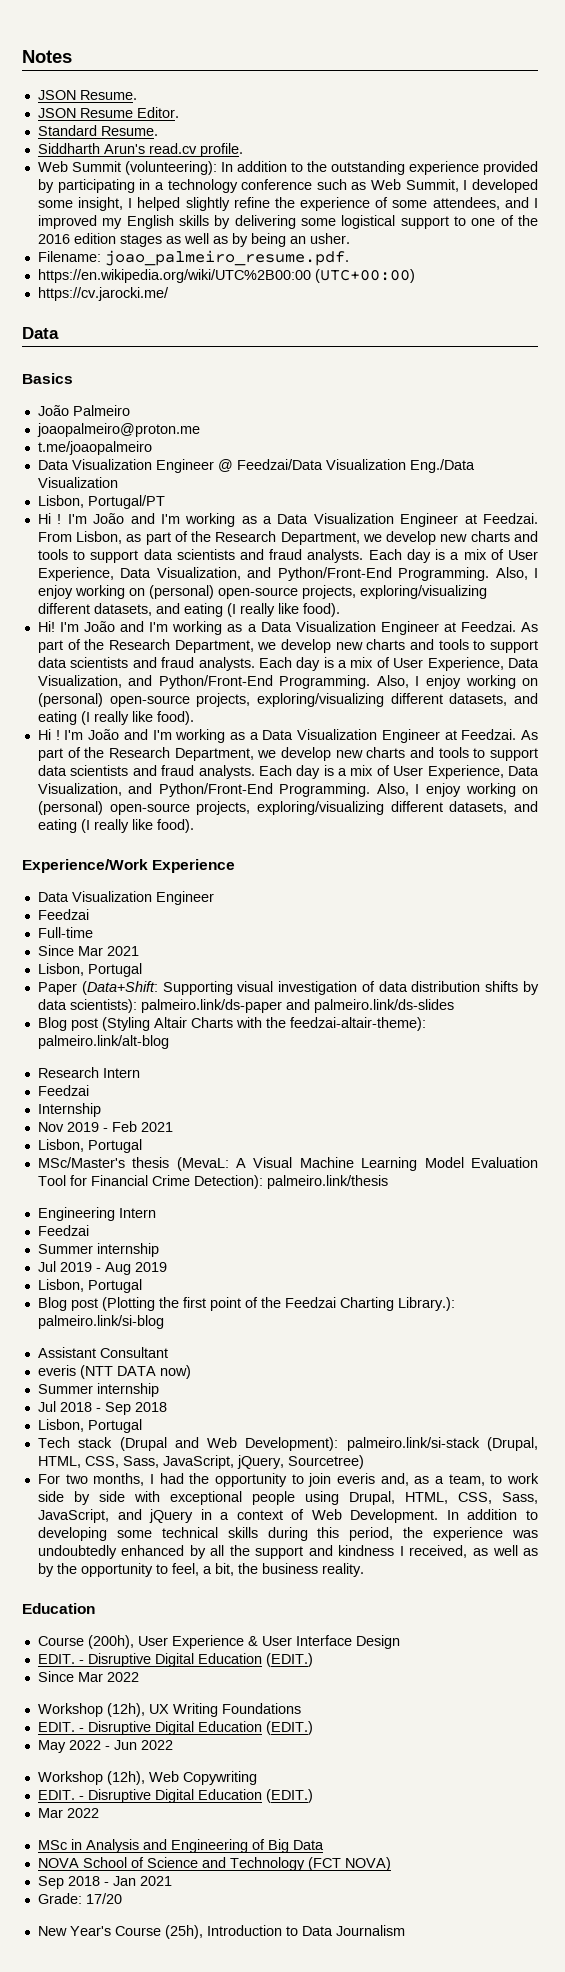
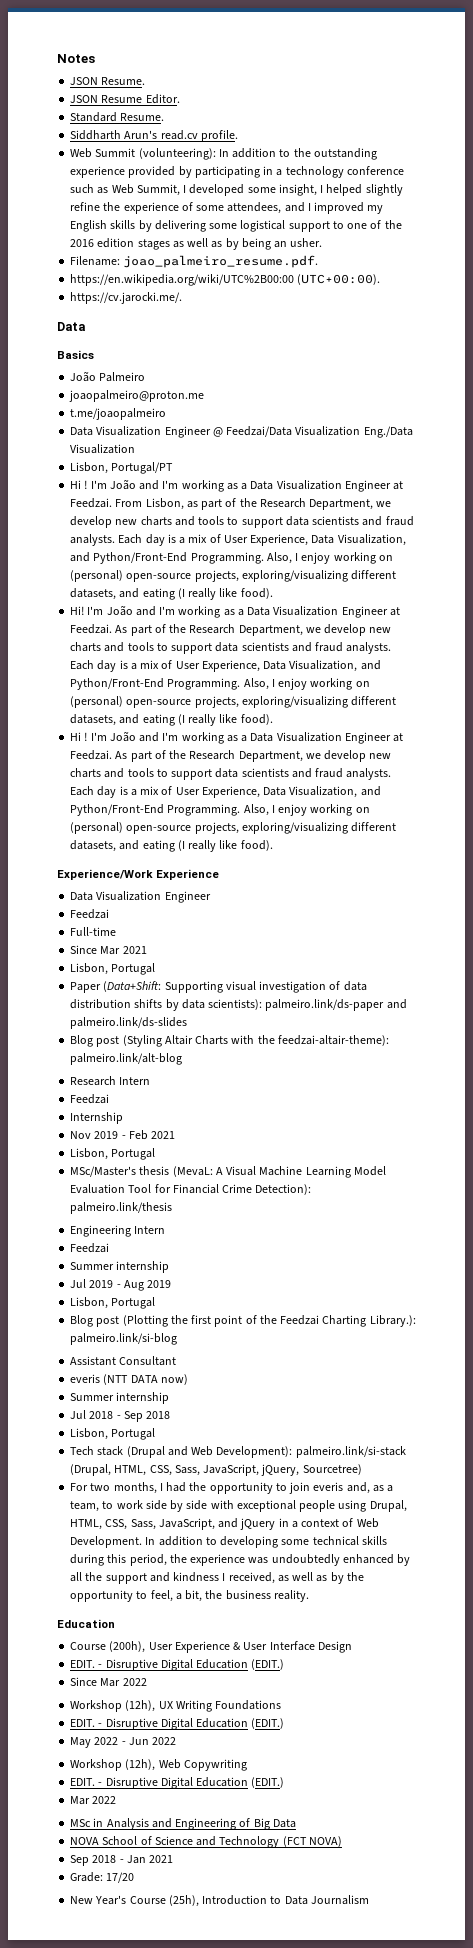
[314,269,415,283] [37,287,169,301] (UTC+00:00) // https://cv.jarocki.me/ -> [297,274,381,285] [70,292,183,304] (UTC+00:00). // https://cv.jarocki.me/.

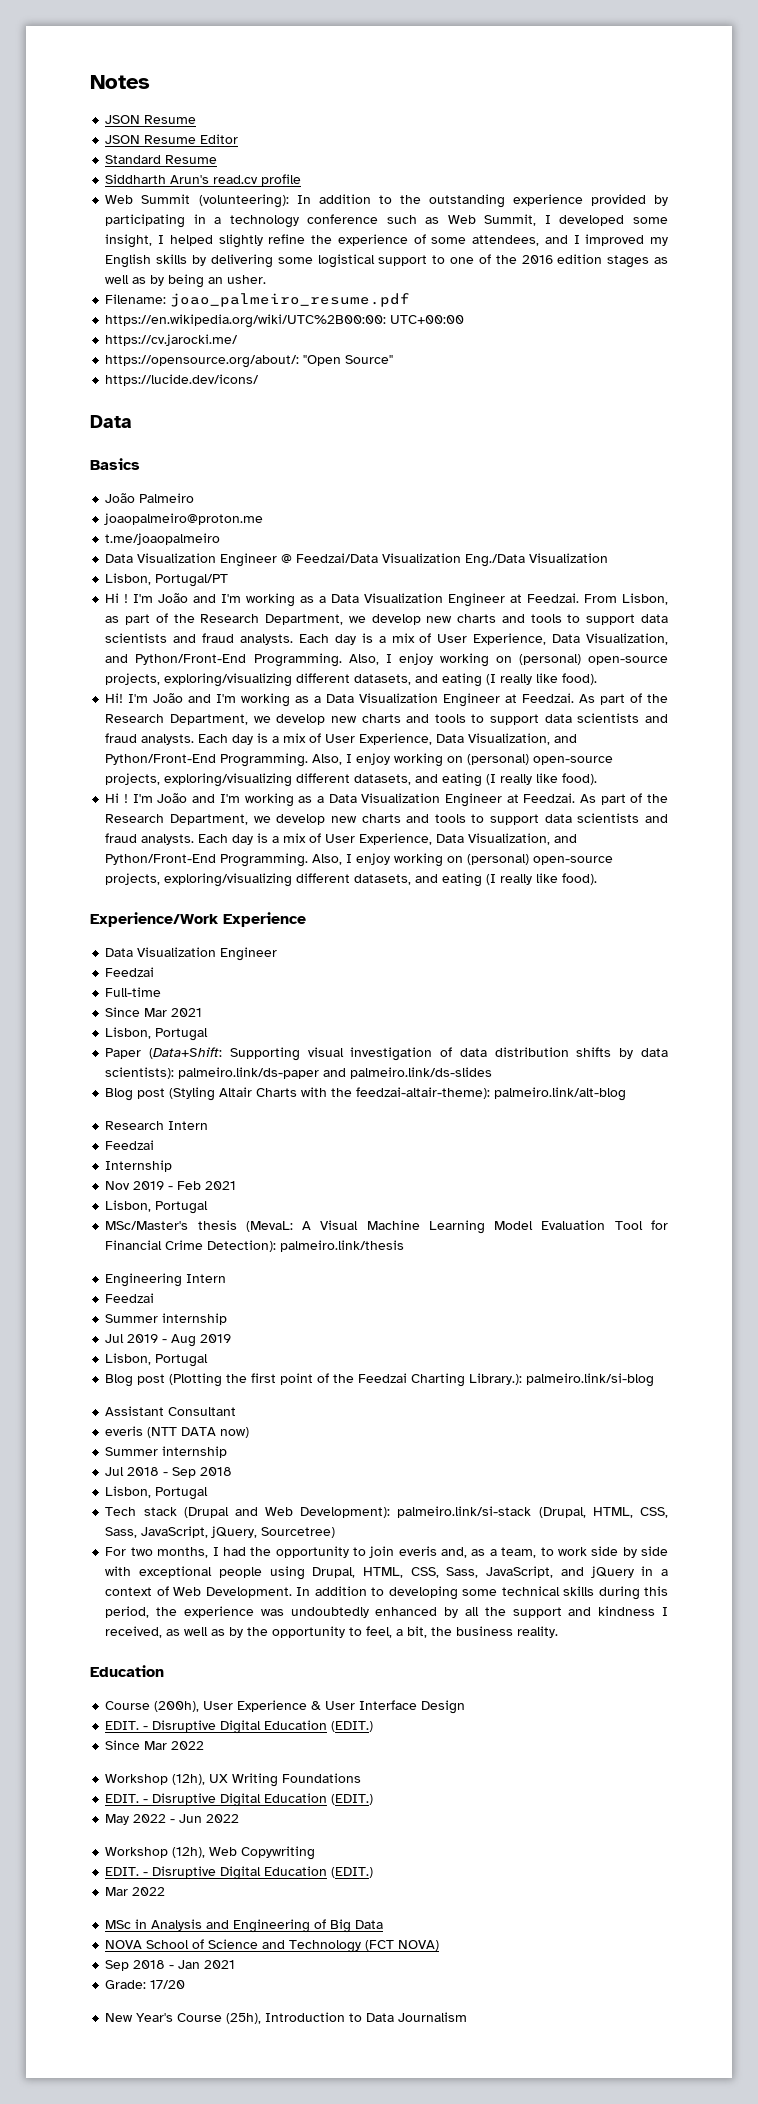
[101,77,146,85] [70,94,180,104] Resume. // JSON Resume Editor. -> [144,115,197,124] [105,134,239,144] Resume // JSON Resume Editor
[120,113,165,121] Resume. -> [165,155,218,164] Resume
[200,130,238,142] profile. -> [261,174,302,186] profile
[123,255,319,268] [70,274,381,286] [70,292,183,304] joao_palmeiro_resume.pdf. // https://en.wikipedia.org/wiki/UTC%2B00:00 (UTC+00:00). // https://cv.jarocki.me/. -> [170,293,411,307] [105,314,465,328] [105,334,239,346] [105,355,394,368] [105,374,260,386] joao_palmeiro_resume.pdf // https://en.wikipedia.org/wiki/UTC%2B00:00: UTC+00:00 // https://cv.jarocki.me/ // https://opensource.org/about/: "Open Source" // https://lucide.dev/icons/

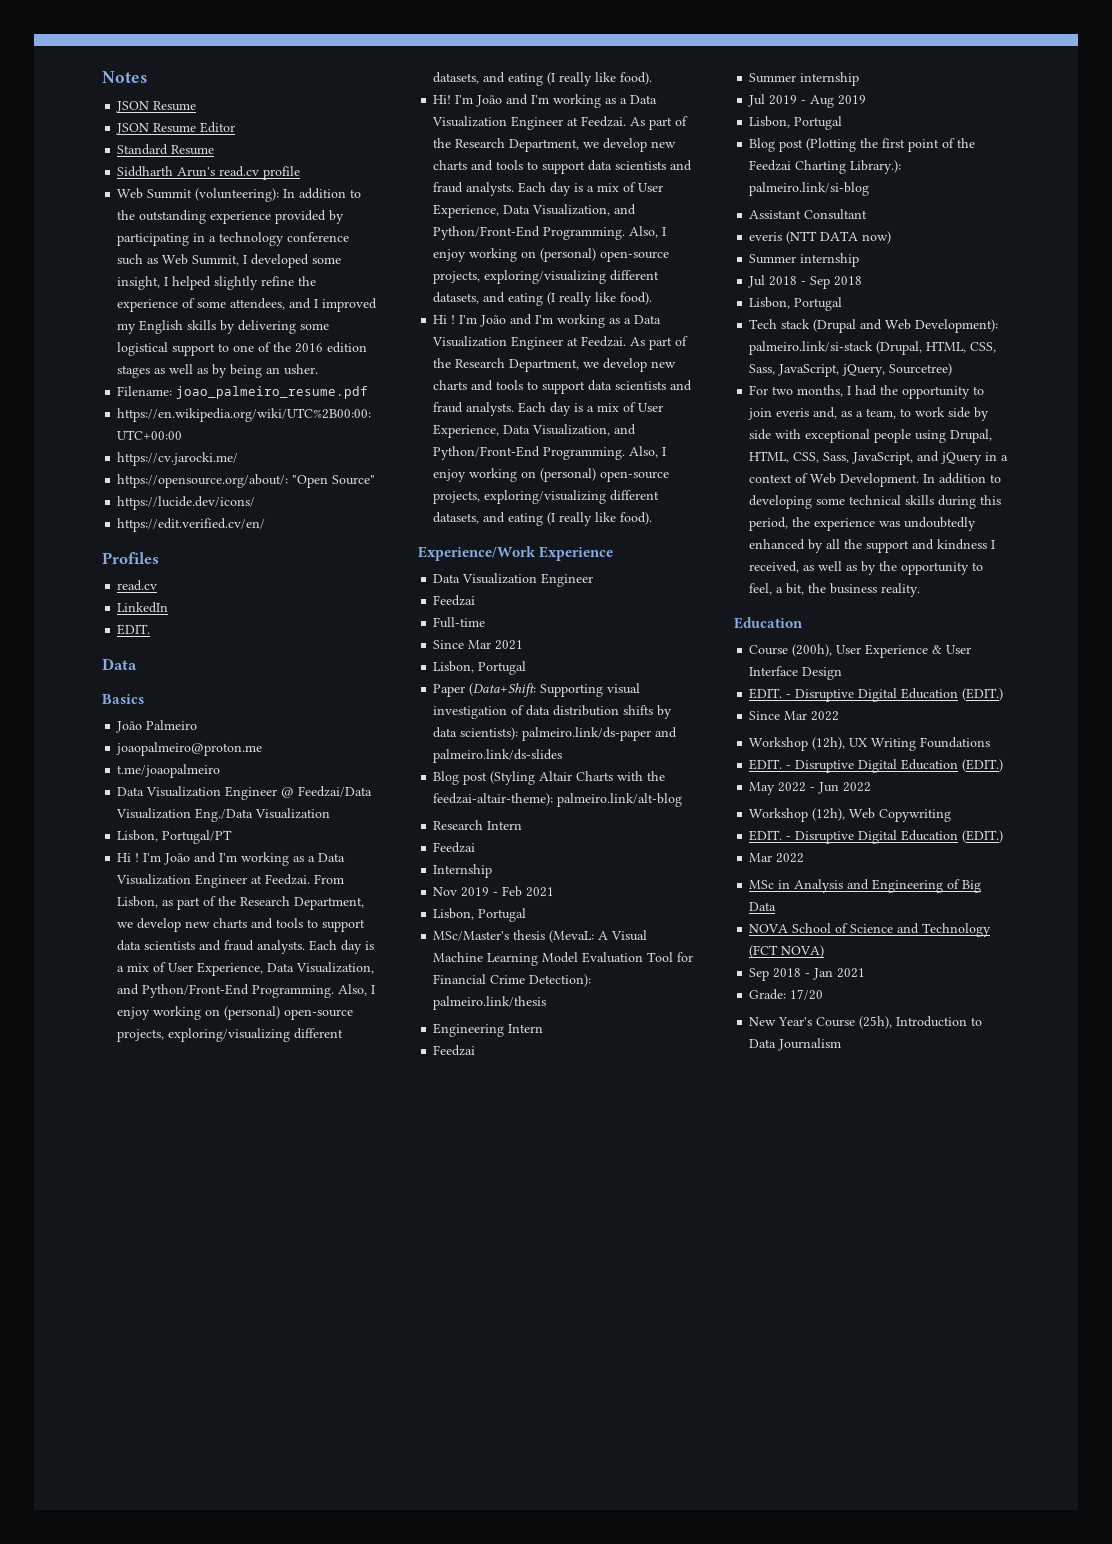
(260, 380) none -> [117,518,266,532] [102,552,159,564] [117,580,158,591] [117,602,169,613] [117,624,151,635] // https://edit.verified.cv/en/ // Profiles // read.cv // LinkedIn // EDIT.

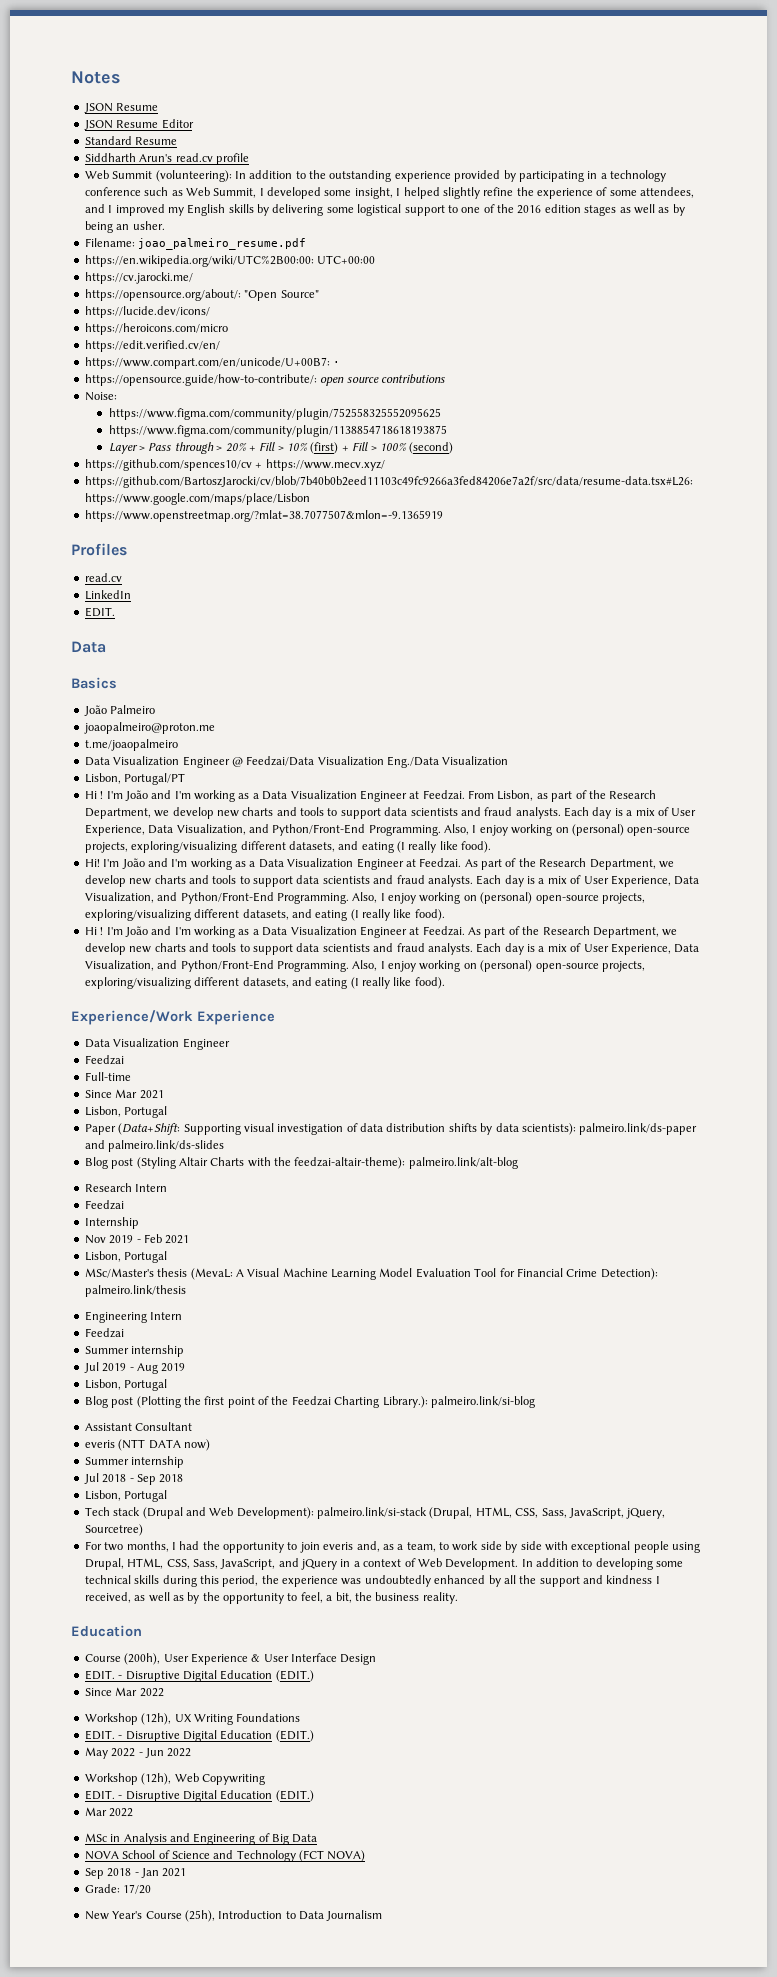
(256, 503) none -> [84,323,228,335] // https://heroicons.com/micro
(266, 525) none -> [84,357,341,369] [84,374,445,386] [84,392,117,401] [108,408,441,420] [108,425,447,437] [108,442,454,454] [84,459,385,471] [84,476,693,488] [84,493,310,505] [84,510,443,522] // https://www.compart.com/en/unicode/U+00B7: · // https://opensource.guide/how-to-contribute/: open source contributions // Noise: // https://www.figma.com/community/plugin/752558325552095625 // https://www.figma.com/community/plugin/1138854718618193875 // Layer > Pass through > 20% + Fill > 10% (first) + Fill > 100% (second) // https://github.com/spences10/cv + https://www.mecv.xyz/ // https://github.com/BartoszJarocki/cv/blob/7b40b0b2eed11103c49fc9266a3fed84206e7a2f/src/data/resume-data.tsx#L26: https://www.google.com/maps/place/Lisbon // https://www.openstreetmap.org/?mlat=38.7077507&mlon=-9.1365919

